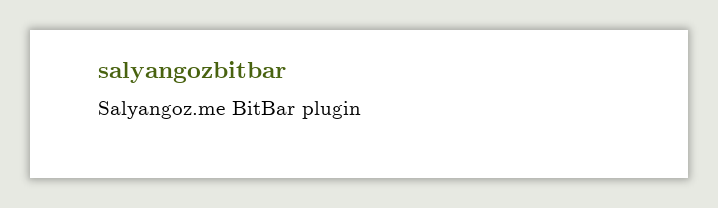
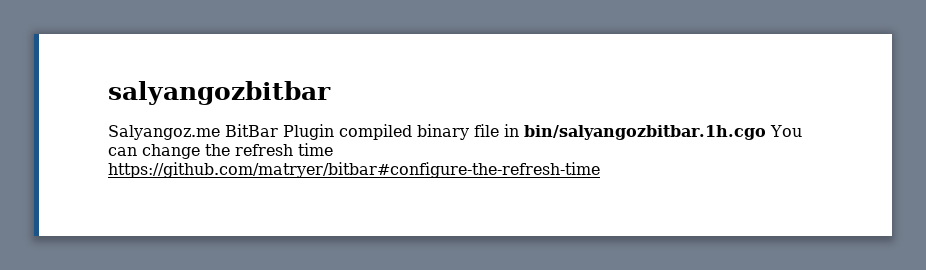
[302,101,361,119] plugin -> [283,124,802,140] [108,143,333,159] [108,162,600,178] Plugin compiled binary file in bin/salyangozbitbar.1h.cgo You can change the refresh time https://github.com/matryer/bitbar#configure-the-refresh-time

